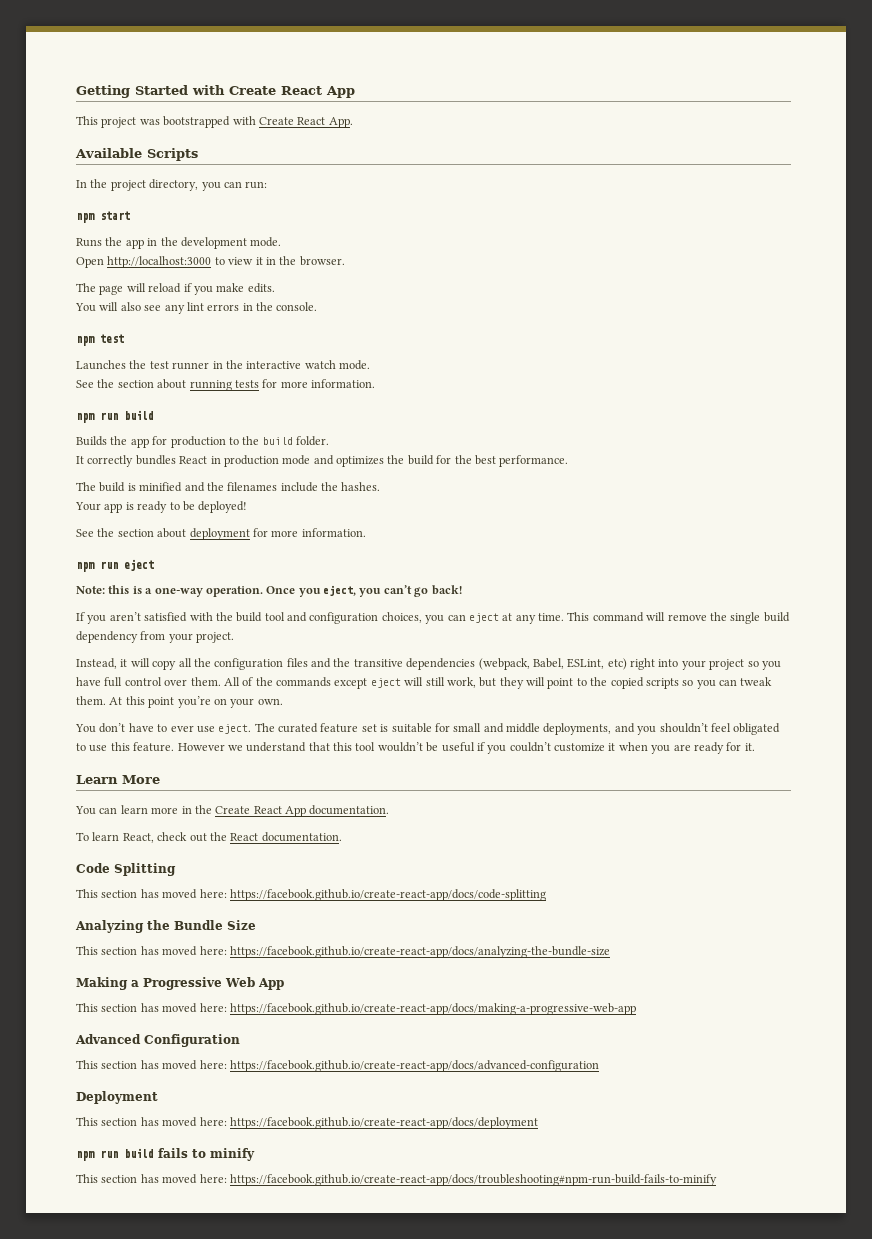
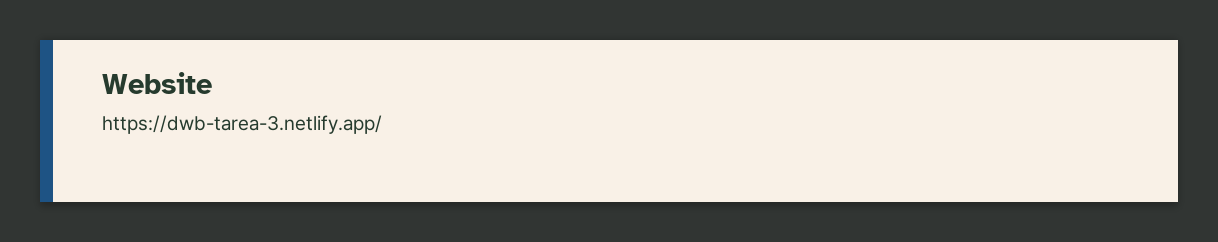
[76,85,355,98] [76,116,353,128] [75,148,198,161] [76,179,268,191] [76,211,130,223] [76,237,282,249] [76,256,345,268] [76,283,275,295] [75,302,318,314] [76,334,124,346] [76,360,370,370] [76,379,375,391] [76,410,154,423] [76,436,329,448] [76,455,569,467] [76,482,381,492] [75,501,248,513] [76,528,366,540] [76,559,154,572] [76,585,462,597] [76,612,790,624] [76,631,235,643] [76,658,781,670] [76,677,773,689] [76,696,283,708] [75,723,781,735] [76,742,755,754] [76,775,160,784] [75,805,390,817] [76,832,342,843] [76,863,176,876] [76,889,546,901] [75,920,256,933] [76,946,610,958] [76,977,284,990] [76,1003,636,1015] [75,1034,240,1047] [76,1060,599,1072] [76,1091,158,1104] [76,1117,538,1129] [76,1148,255,1161] [76,1174,717,1186] Getting Started with Create React App // This project was bootstrapped with Create React App. // Available Scripts // In the project directory, you can run: // npm start // Runs the app in the development mode. // Open http://localhost:3000 to view it in the browser. // The page will reload if you make edits. // You will also see any lint errors in the console. // npm test // Launches the test runner in the interactive watch mode. // See the section about running tests for more information. // npm run build // Builds the app for production to the build folder. // It correctly bundles React in production mode and optimizes the build for the best performance. // The build is minified and the filenames include the hashes. // Your app is ready to be deployed! // See the section about deployment for more information. // npm run eject // Note: this is a one-way operation. Once you eject, you can’t go back! // If you aren’t satisfied with the build tool and configuration choices, you can eject at any time. This command will remove the single build dependency from your project. // Instead, it will copy all the configuration files and the transitive dependencies (webpack, Babel, ESLint, etc) right into your project so you have full control over them. All of the commands except eject will still work, but they will point to the copied scripts so you can tweak them. At this point you’re on your own. // You don’t have to ever use eject. The curated feature set is suitable for small and middle deployments, and you shouldn’t feel obligated to use this feature. However we understand that this tool wouldn’t be useful if you couldn’t customize it when you are ready for it. // Learn More // You can learn more in the Create React App documentation. // To learn React, check out the React documentation. // Code Splitting // This section has moved here: https://facebook.github.io/create-react-app/docs/code-splitting // Analyzing the Bundle Size // This section has moved here: https://facebook.github.io/create-react-app/docs/analyzing-the-bundle-size // Making a Progressive Web App // This section has moved here: https://facebook.github.io/create-react-app/docs/making-a-progressive-web-app // Advanced Configuration // This section has moved here: https://facebook.github.io/create-react-app/docs/advanced-configuration // Deployment // This section has moved here: https://facebook.github.io/create-react-app/docs/deployment // npm run build fails to minify // This section has moved here: https://facebook.github.io/create-react-app/docs/troubleshooting#npm-run-build-fails-to-minify -> [102,72,212,94] [102,115,382,134] Website // https://dwb-tarea-3.netlify.app/

